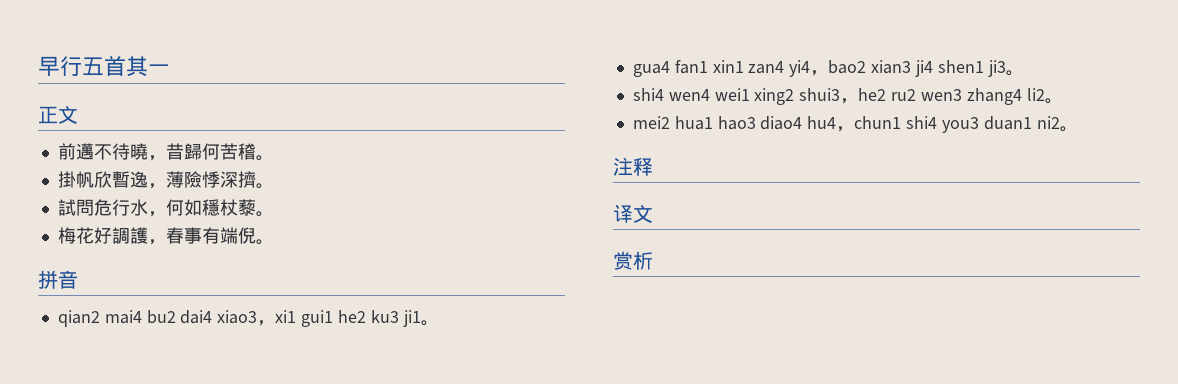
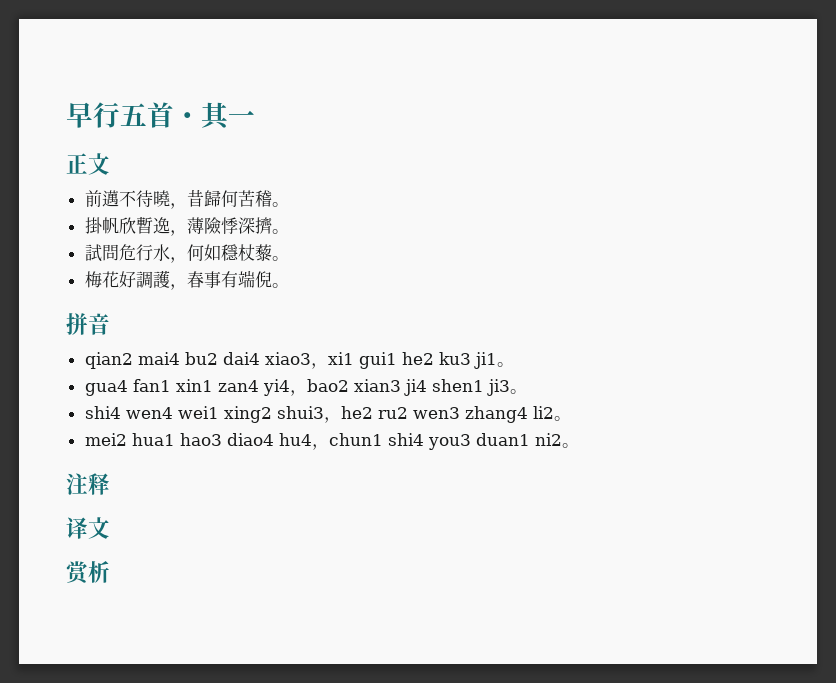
(126, 66) none -> [174,112,201,125] ・

